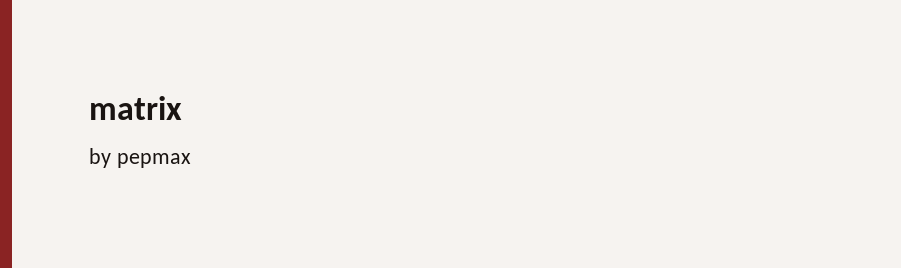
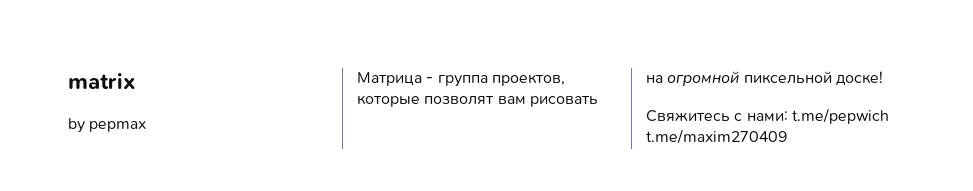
(191, 160) none -> [357,72,565,87] [357,95,598,107] [646,71,883,86] [646,108,889,124] [646,129,787,144] // Матрица - группа проектов, которые позволят вам рисовать на огромной пиксельной доске! // Свяжитесь с нами: t.me/pepwich t.me/maxim270409

